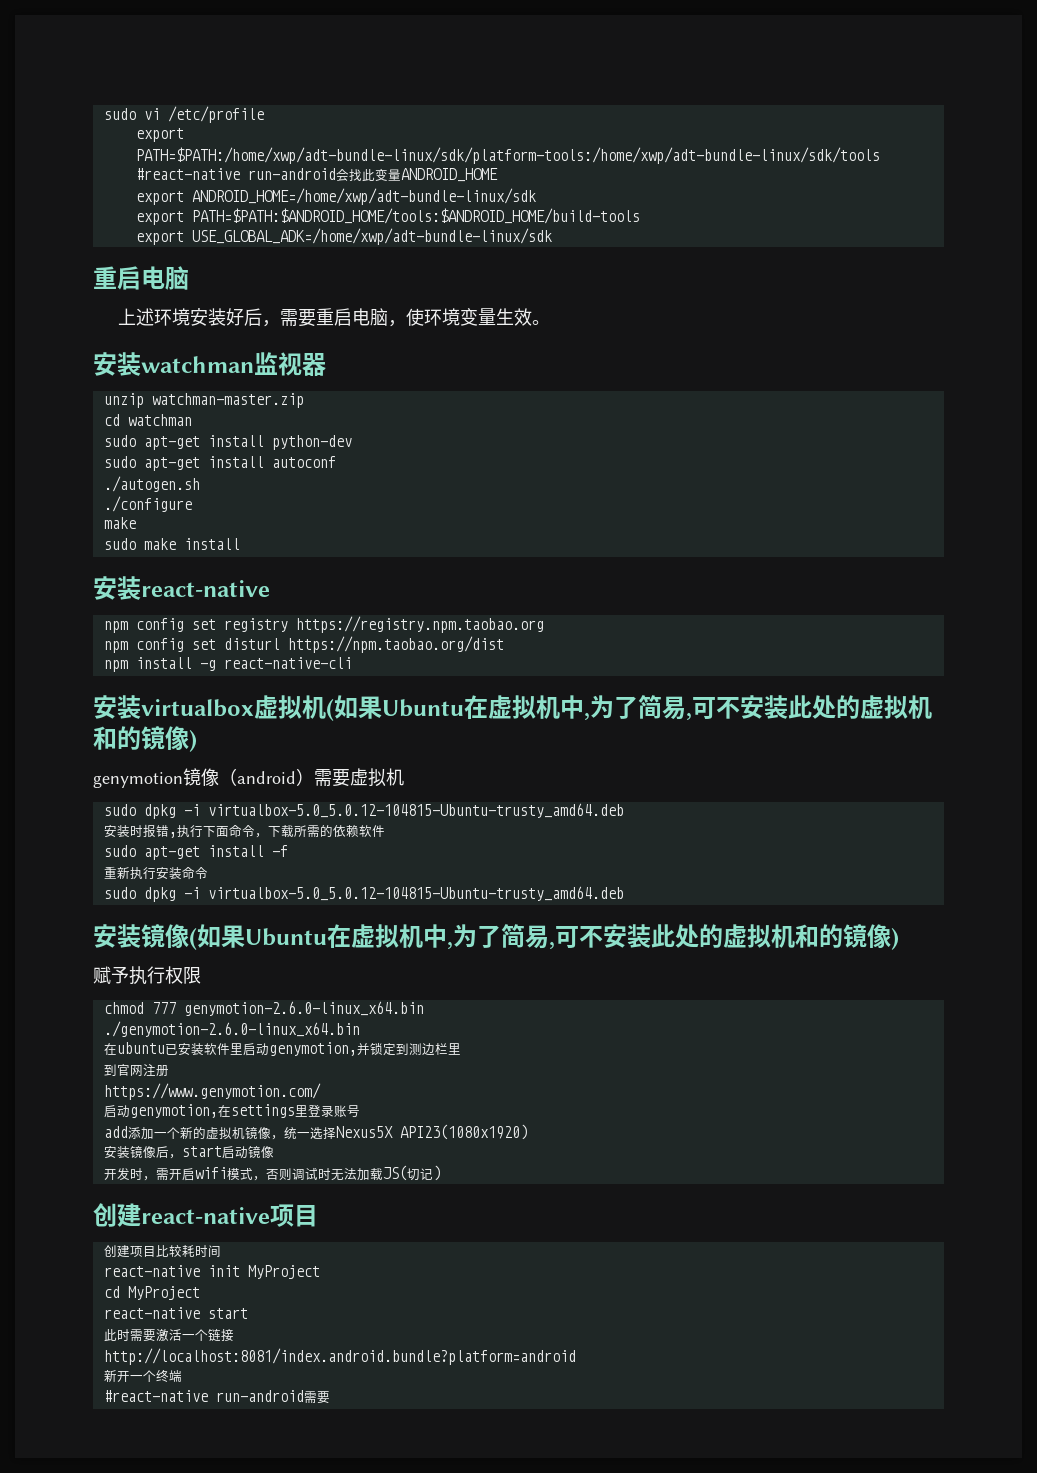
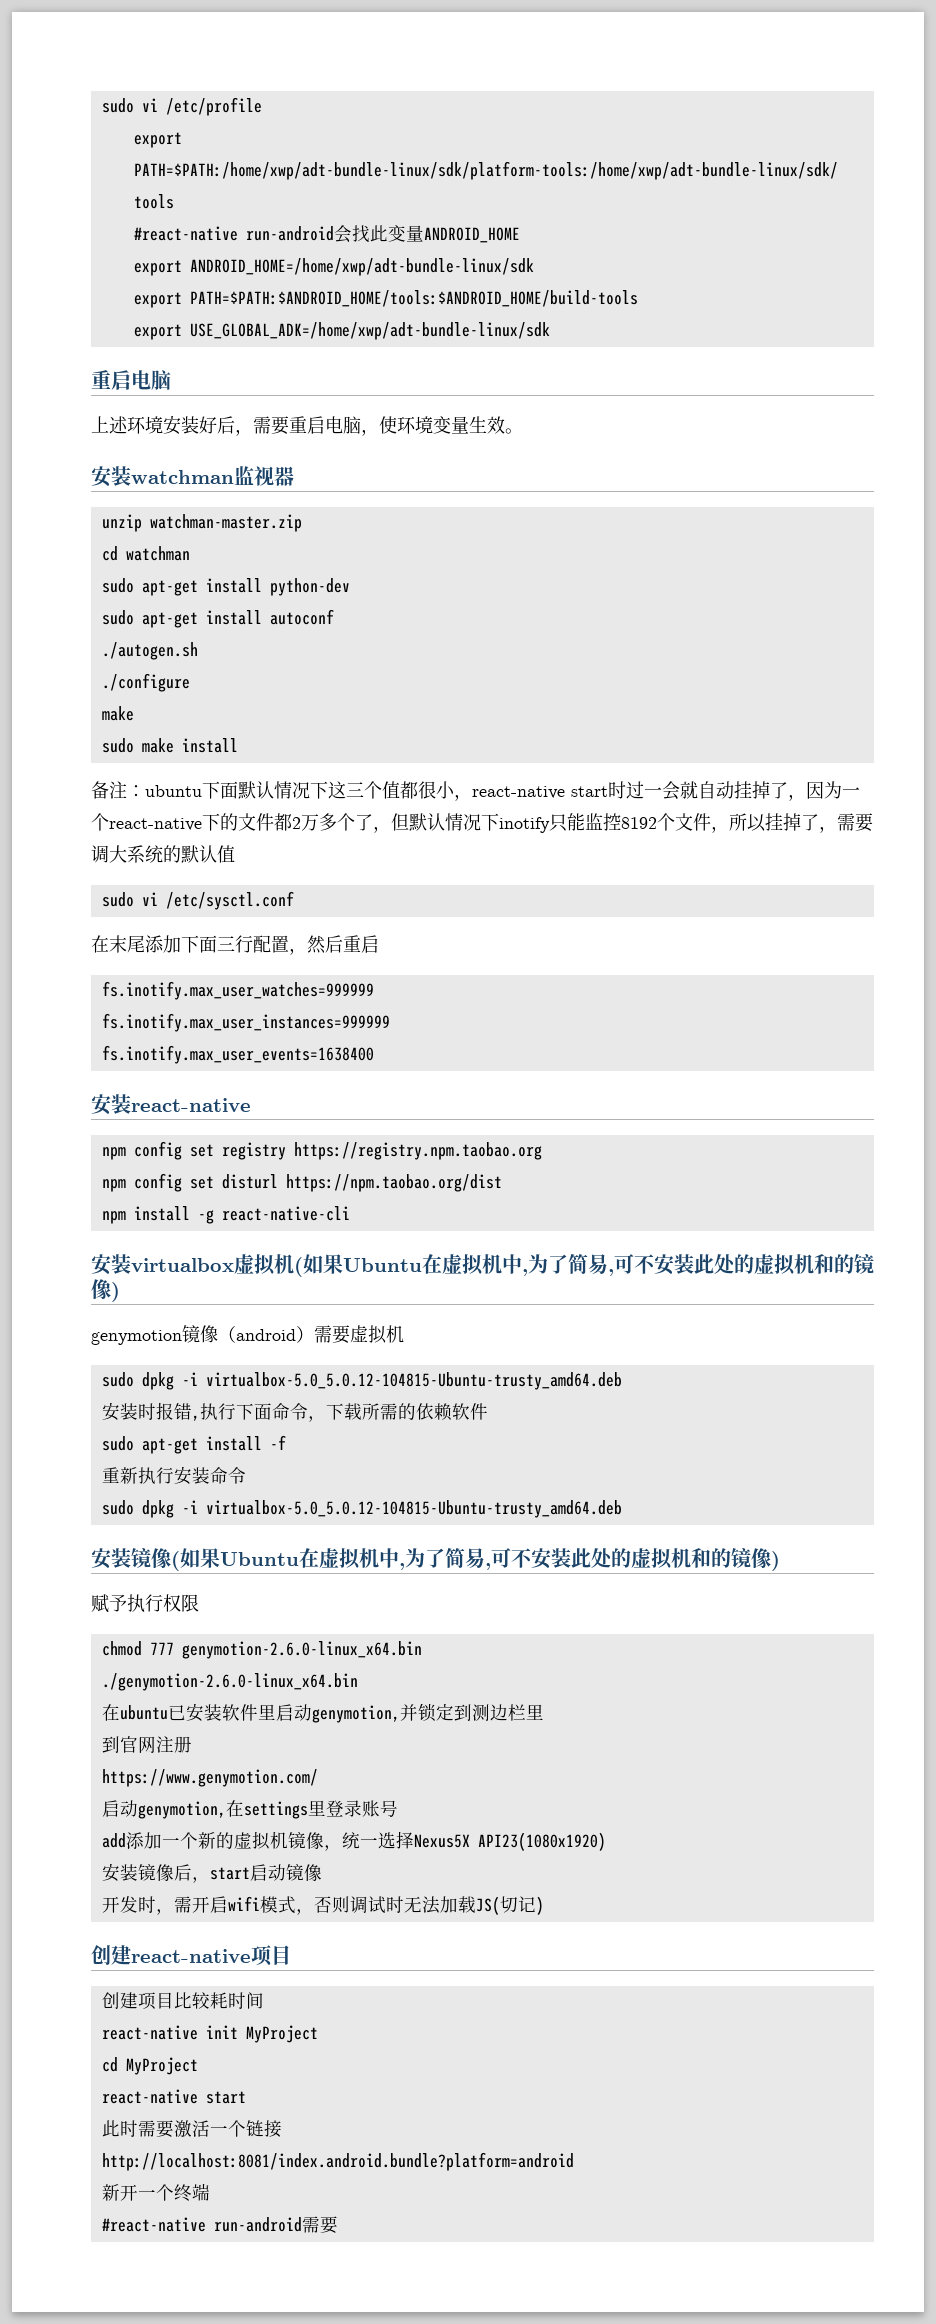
(240, 544) none -> [91,781,860,801] [91,813,873,833] [91,845,235,863] [101,891,294,910] [91,935,379,955] [101,981,374,1000] [101,1013,390,1032] [101,1045,374,1064] // 备注：ubuntu下面默认情况下这三个值都很小，react-native start时过一会就自动挂掉了，因为一个react-native下的文件都2万多个了，但默认情况下inotify只能监控8192个文件，所以挂掉了，需要调大系统的默认值 // sudo vi /etc/sysctl.conf // 在末尾添加下面三行配置，然后重启 // fs.inotify.max_user_watches=999999 // fs.inotify.max_user_instances=999999 // fs.inotify.max_user_events=1638400

